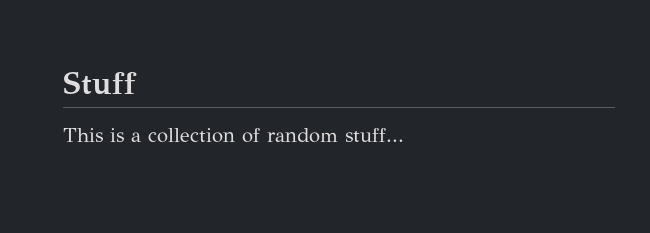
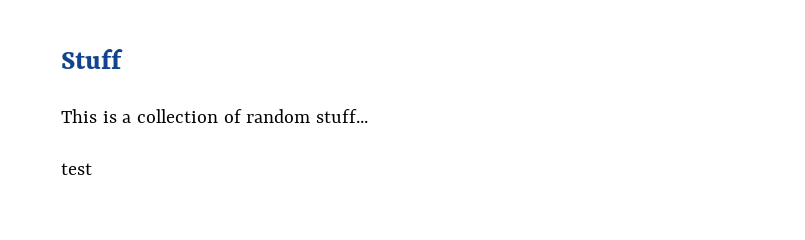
(404, 135) none -> [61,163,92,175] // test

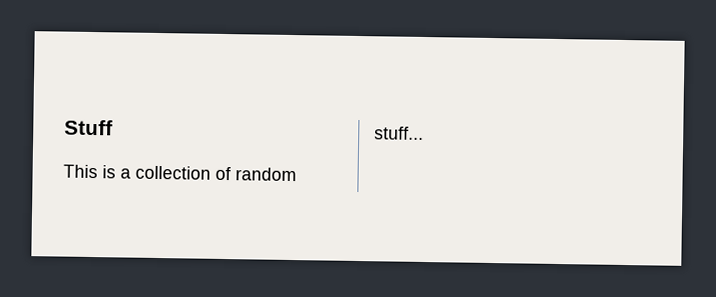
[61,163,92,175] // test -> (424, 133) none

